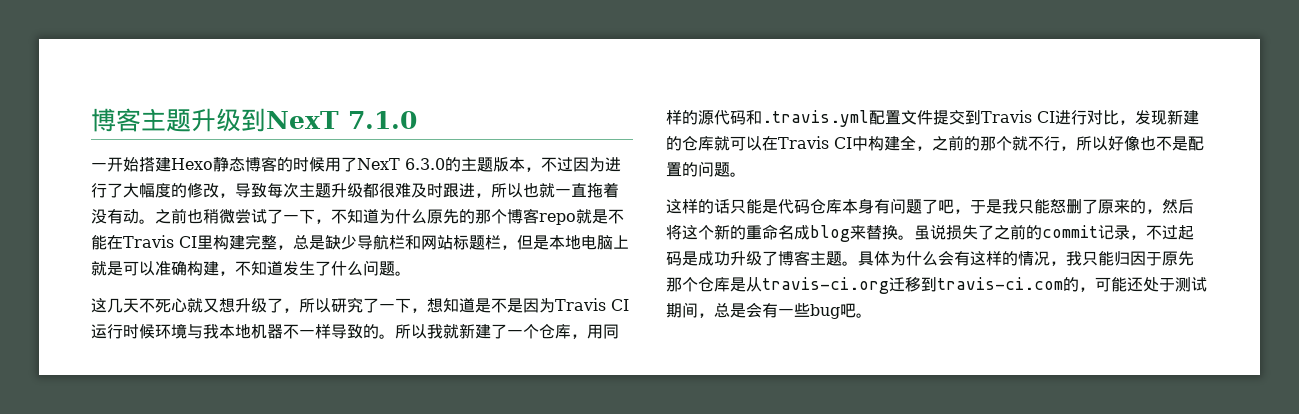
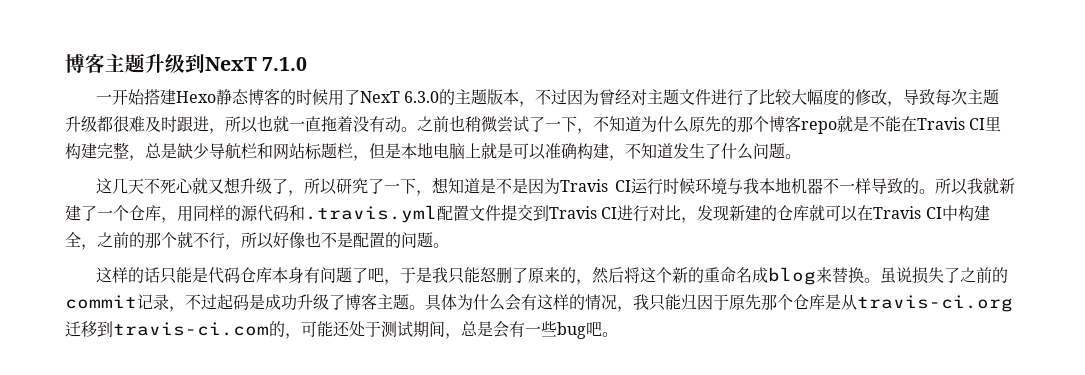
[605,157,621,172] [91,183,123,198] 进行了 -> [599,89,793,106] 曾经对主题文件进行了比较

